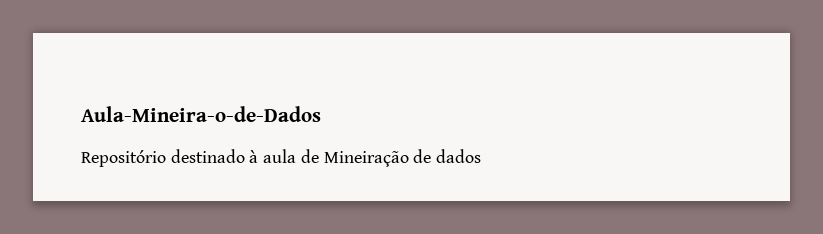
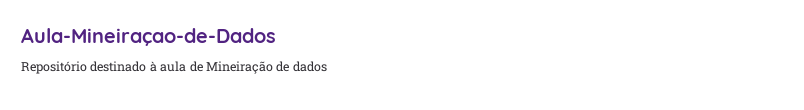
[81,106,321,122] Aula-Mineira-o-de-Dados -> [21,28,276,46] Aula-Mineiraçao-de-Dados

